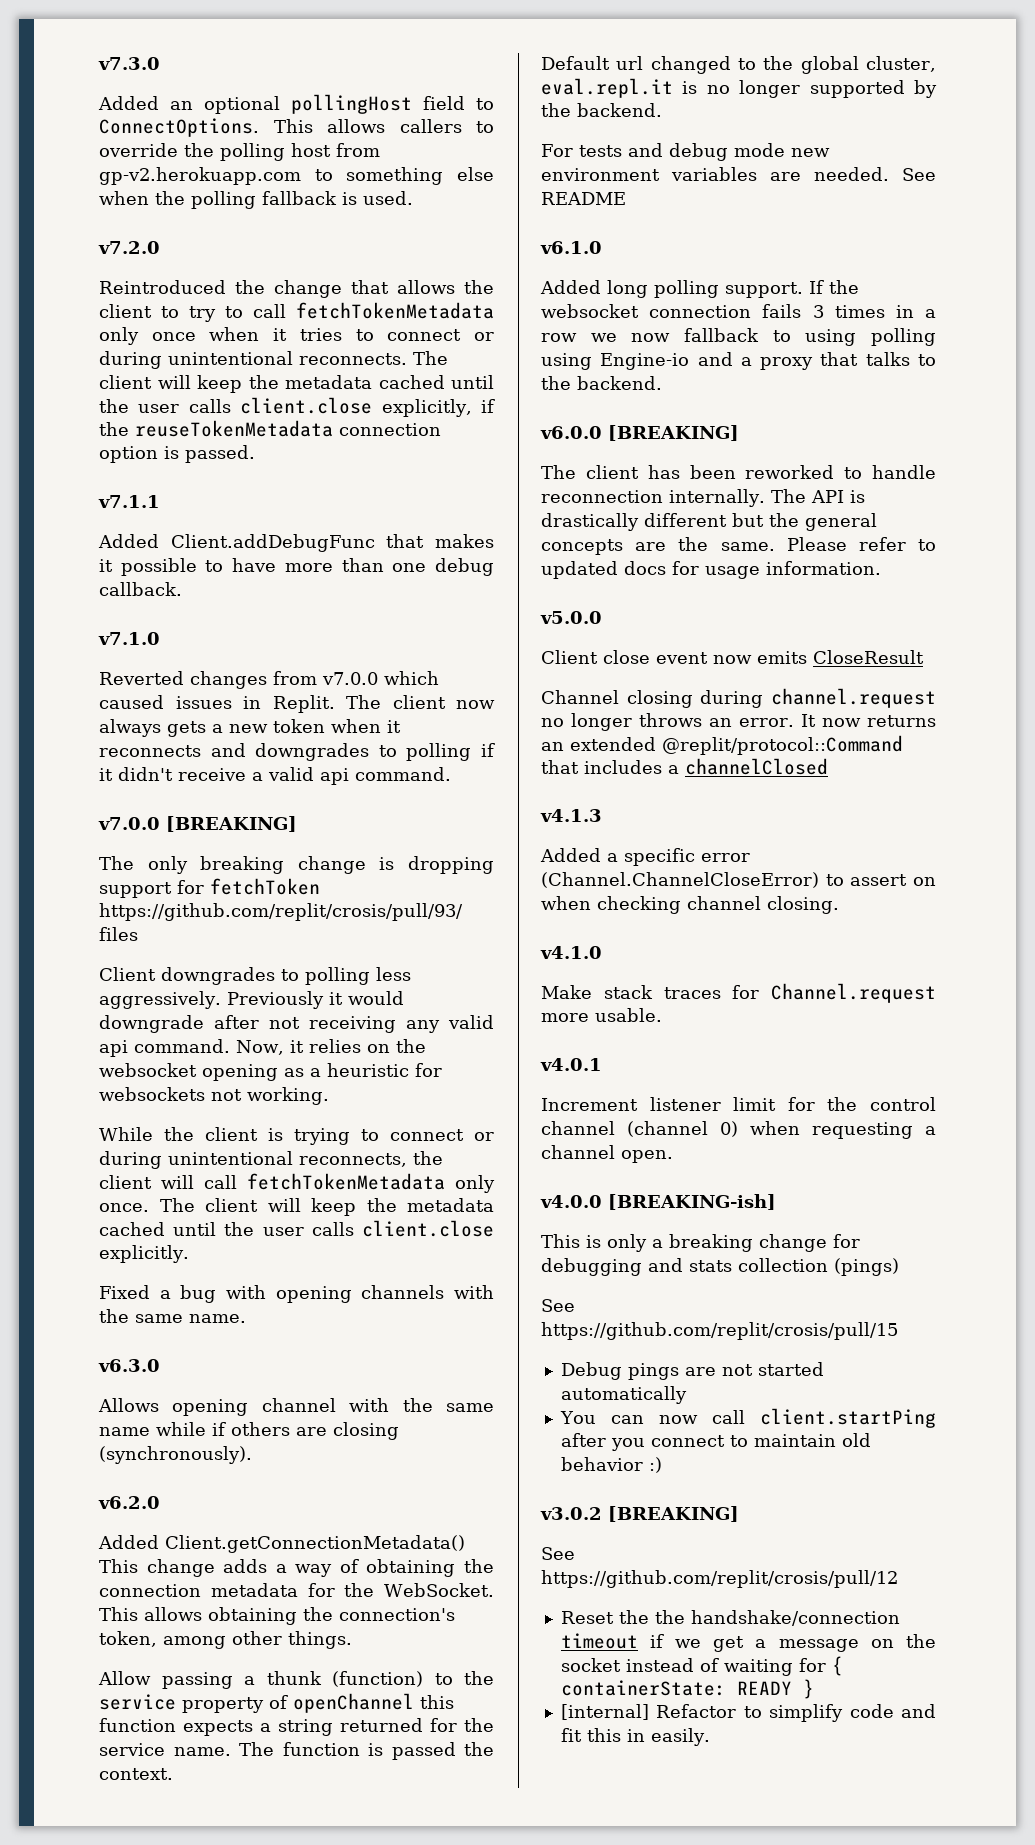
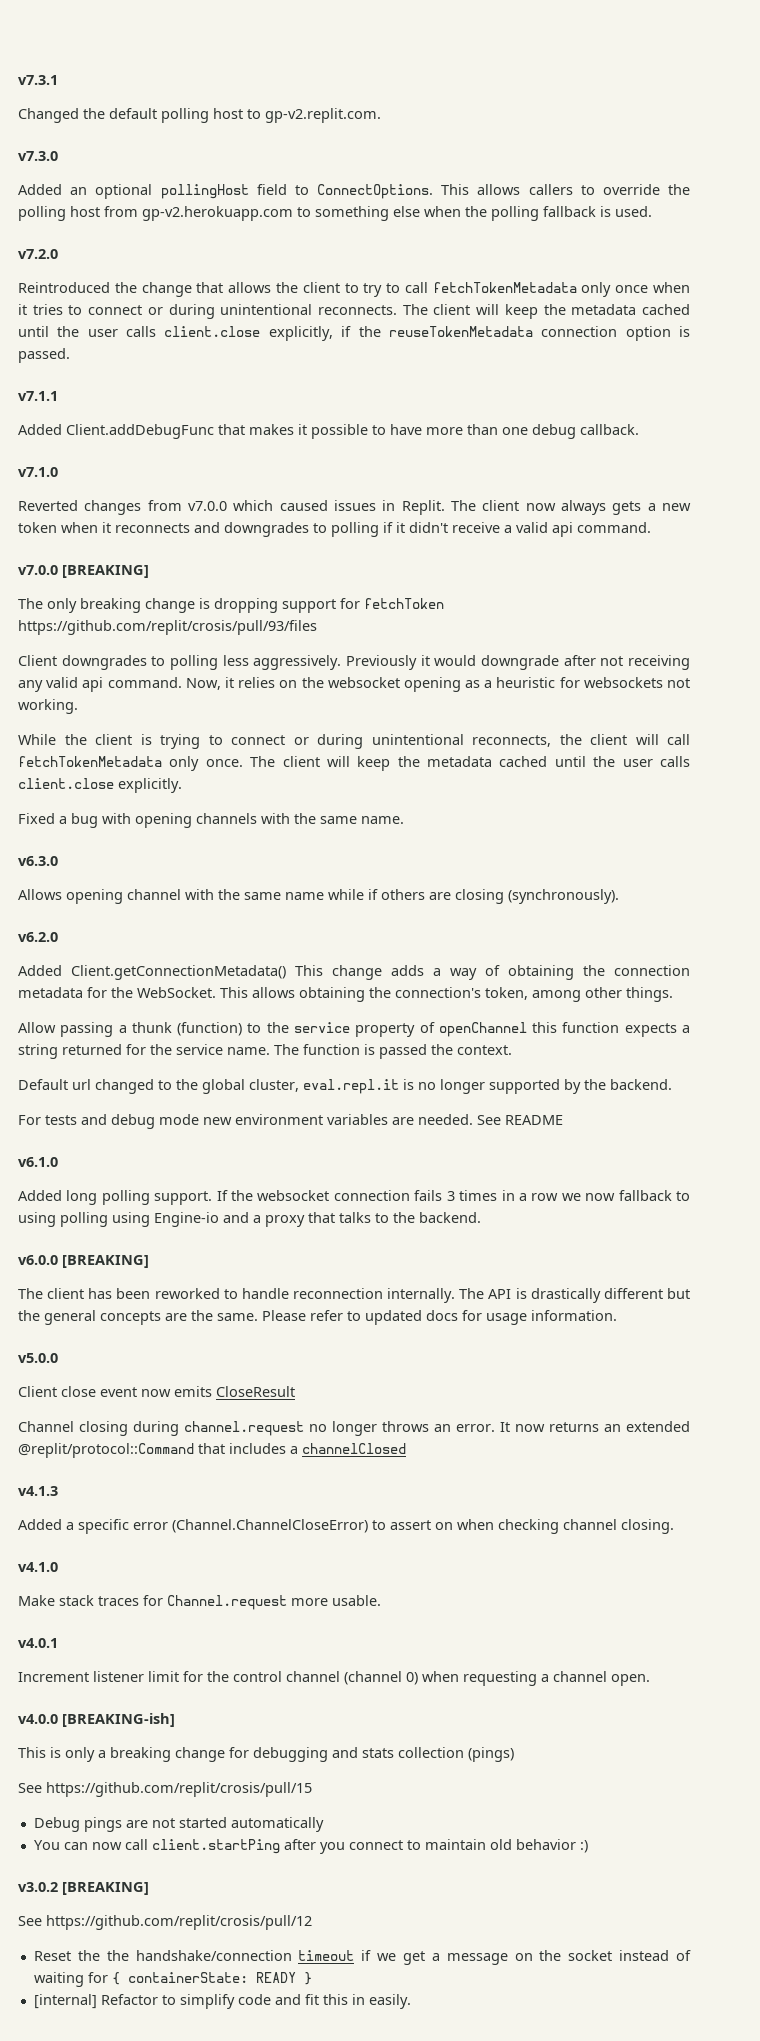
(98, 63) none -> [18,75,58,85] [18,108,381,123] v7.3.1 // Changed the default polling host to gp-v2.replit.com. //

